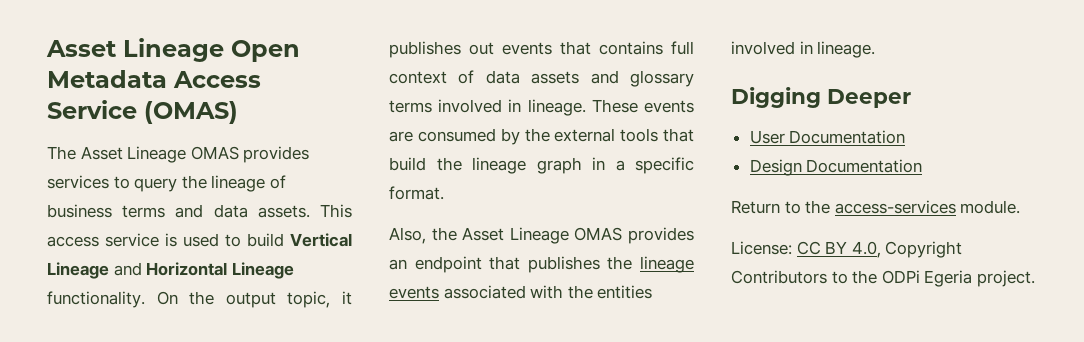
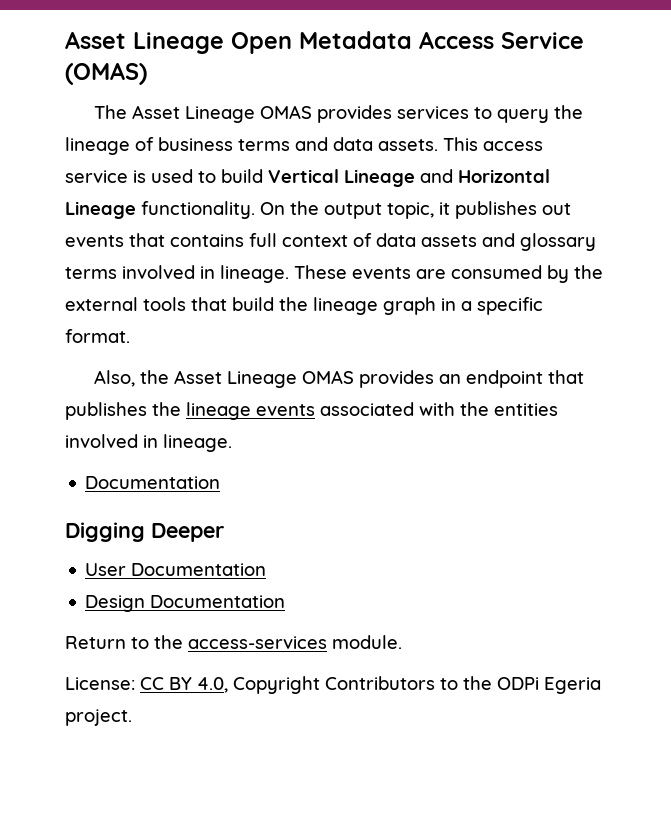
(876, 49) none -> [85,476,221,489] // Documentation

